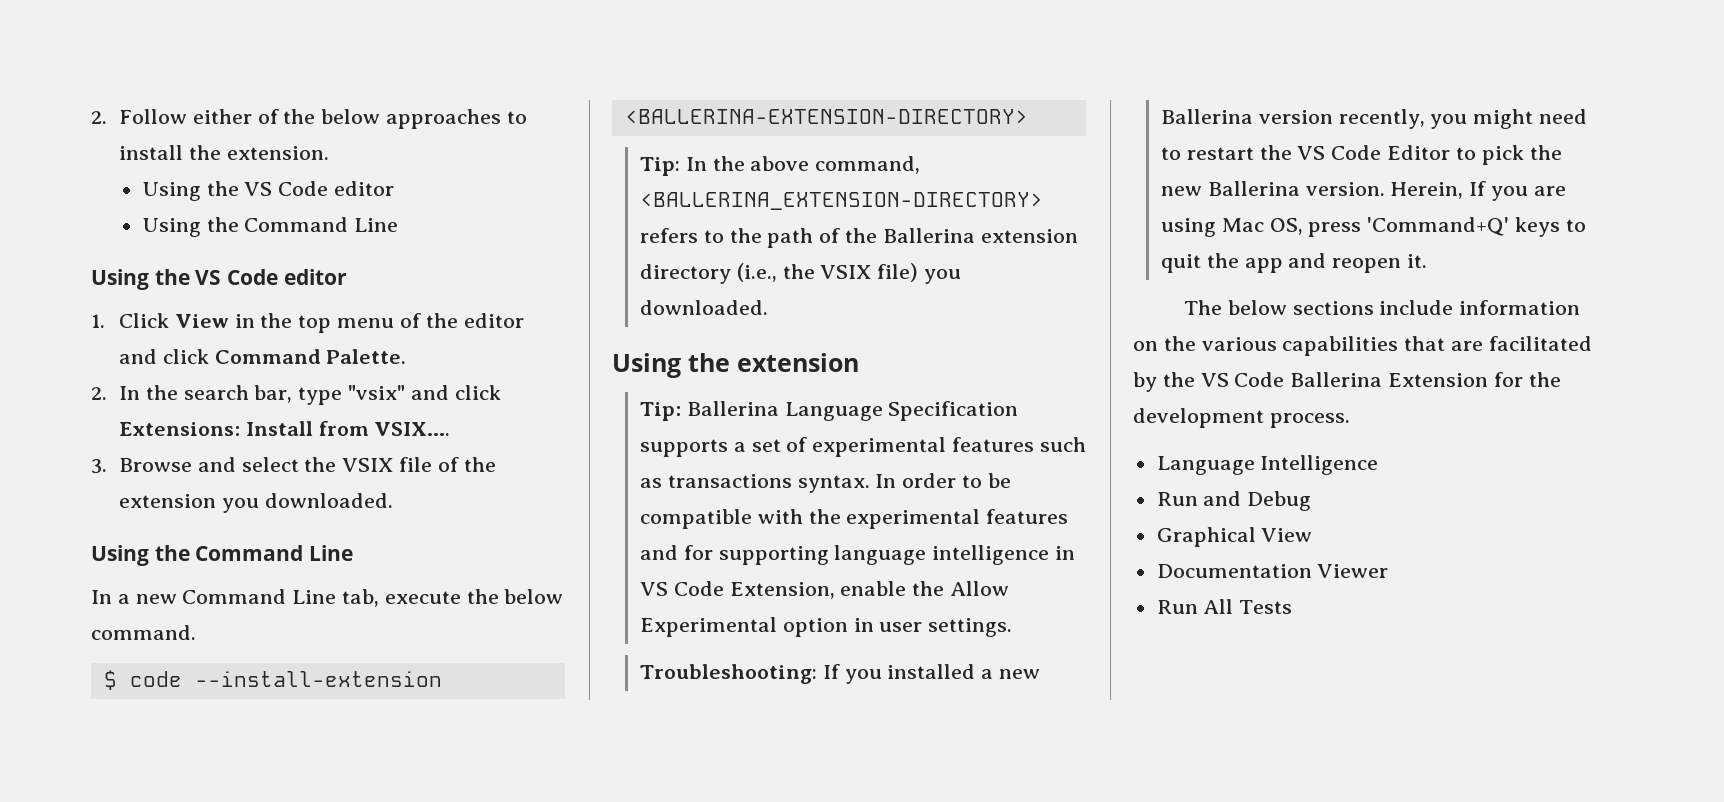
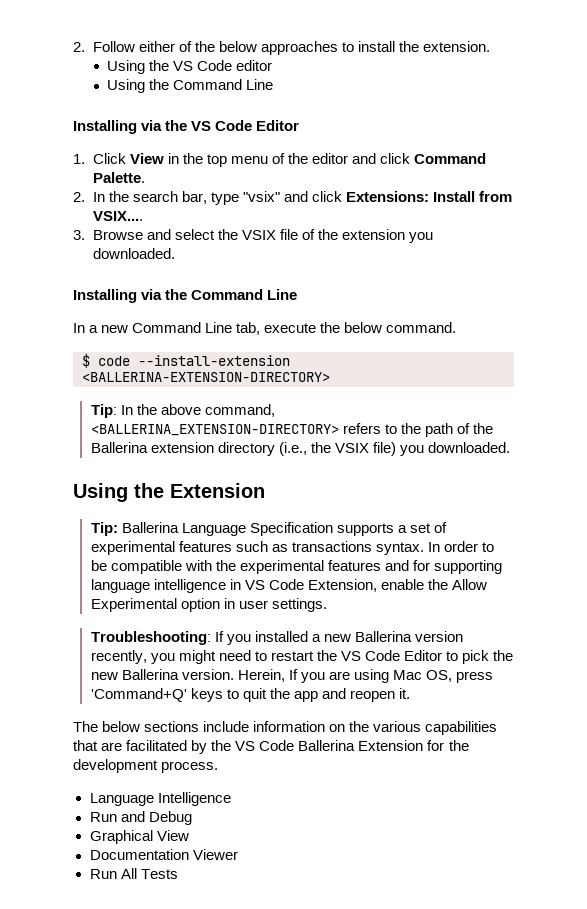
[91,269,347,290] Using the VS Code editor -> [73,120,300,134] Installing via the VS Code Editor
[91,545,149,566] Using -> [73,289,163,303] Installing via
[737,353,859,372] extension -> [170,483,265,498] Extension

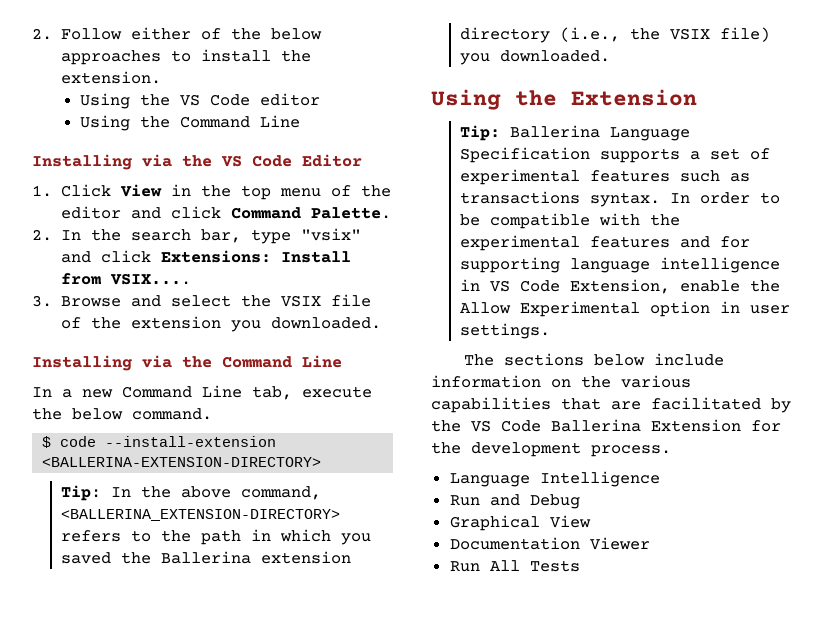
[456,423,470,434] of -> [251,529,372,545] [61,552,112,564] in which you saved
[90,631,463,645] [90,650,514,664] [90,669,494,683] [90,688,410,702] // Troubleshooting: If you installed a new Ballerina version recently, you might need to restart the VS Code Editor to pick the new Ballerina version. Herein, If you are using Mac OS, press 'Command+Q' keys to quit the app and reopen it. -> (551, 331) none
[102,721,200,732] below sections -> [504,353,646,366] sections below

